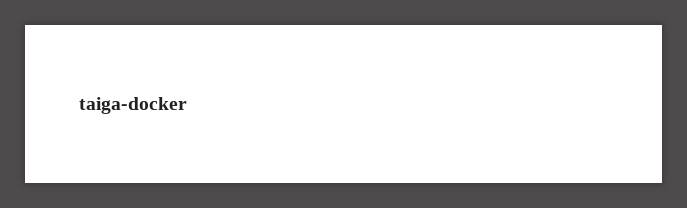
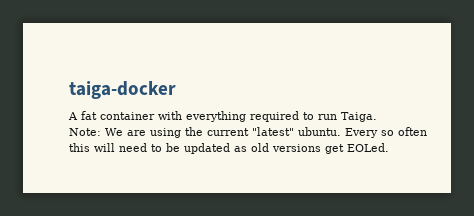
(187, 105) none -> [68,111,377,122] [69,127,427,138] [69,143,389,154] // A fat container with everything required to run Taiga. // Note: We are using the current "latest" ubuntu. Every so often this will need to be updated as old versions get EOLed.

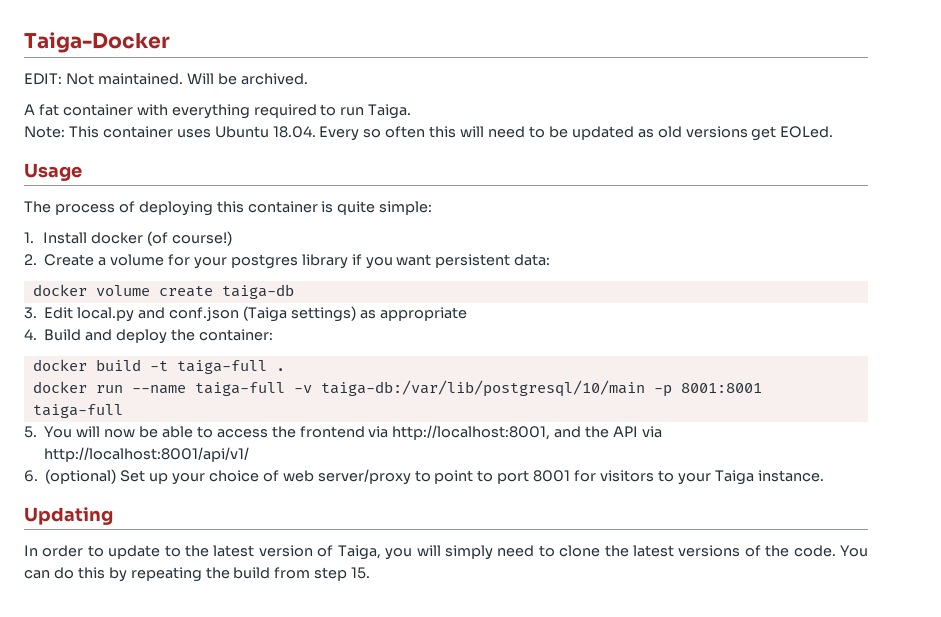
[69,81,176,99] taiga-docker -> [24,32,170,53] [24,73,308,85] Taiga-Docker // EDIT: Not maintained. Will be archived.
[105,127,341,138] We are using the current "latest" ubuntu. -> [68,126,316,138] This container uses Ubuntu 18.04.
(389, 147) none -> [24,163,82,181] [24,201,433,216] [24,231,232,246] [24,254,551,269] [32,284,294,299] [24,306,467,322] [24,329,273,344] [32,359,285,374] [32,380,762,397] [32,404,123,418] [24,425,663,440] [44,447,250,462] [24,469,824,485] [24,507,113,525] [24,545,868,560] [24,567,371,582] // Usage // The process of deploying this container is quite simple: // 1. Install docker (of course!) // 2. Create a volume for your postgres library if you want persistent data: // docker volume create taiga-db // 3. Edit local.py and conf.json (Taiga settings) as appropriate // 4. Build and deploy the container: // docker build -t taiga-full . // docker run --name taiga-full -v taiga-db:/var/lib/postgresql/10/main -p 8001:8001 taiga-full // 5. You will now be able to access the frontend via http://localhost:8001, and the API via http://localhost:8001/api/v1/ // 6. (optional) Set up your choice of web server/proxy to point to port 8001 for visitors to your Taiga instance. // Updating // In order to update to the latest version of Taiga, you will simply need to clone the latest versions of the code. You can do this by repeating the build from step 15.

